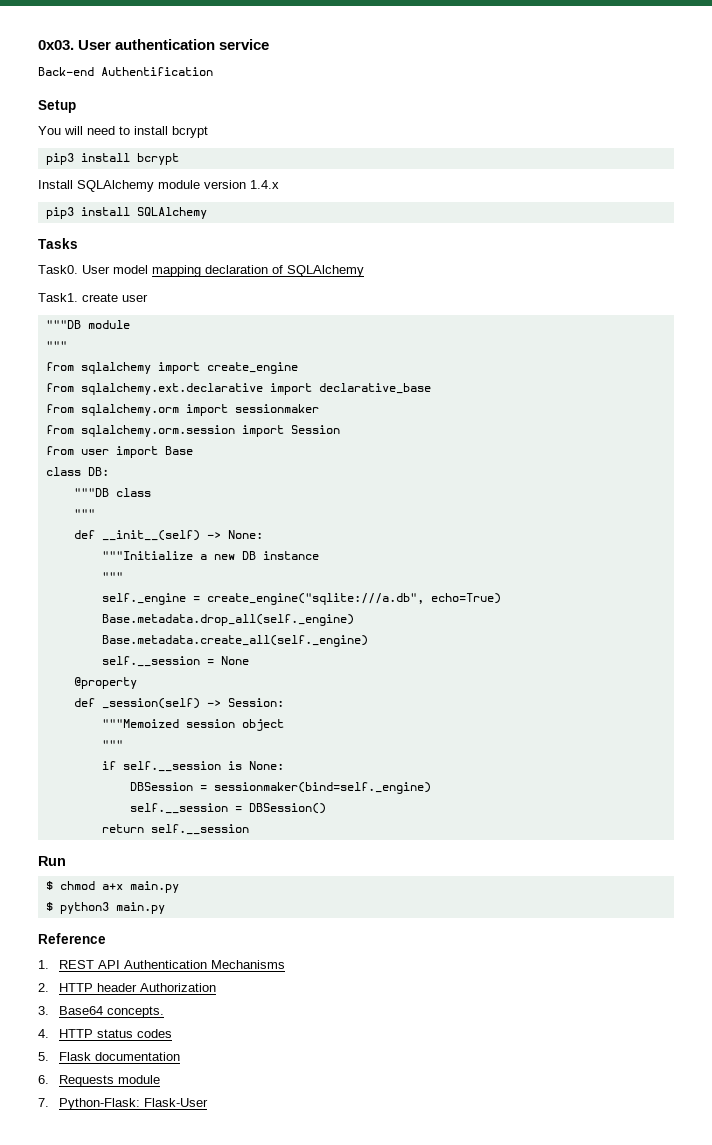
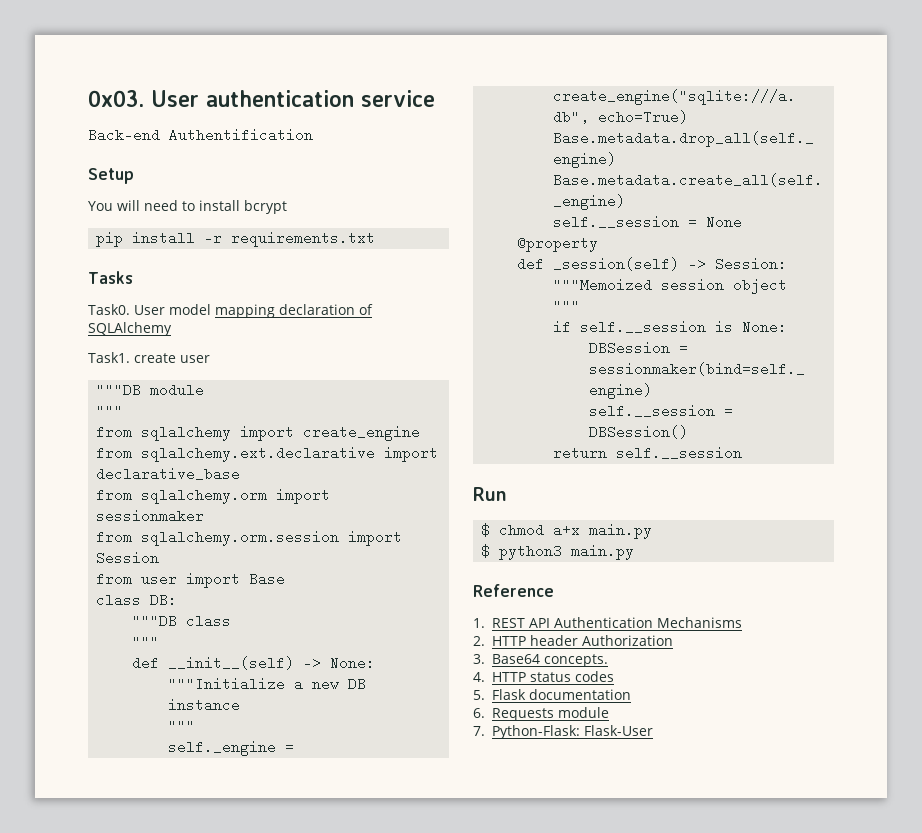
[45,153,179,165] [38,180,279,192] [45,207,207,219] pip3 install bcrypt // Install SQLAlchemy module version 1.4.x // pip3 install SQLAlchemy -> [96,231,376,247] pip install -r requirements.txt

